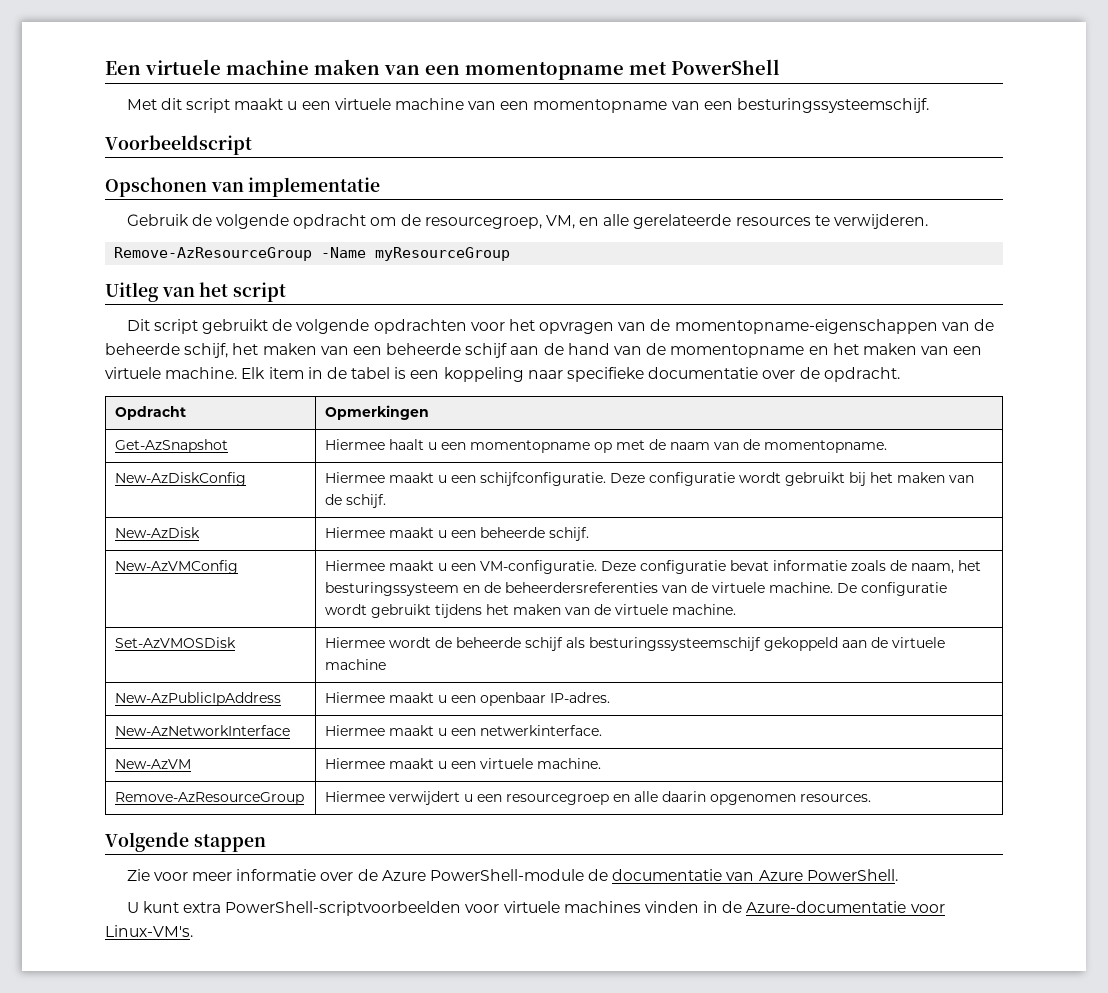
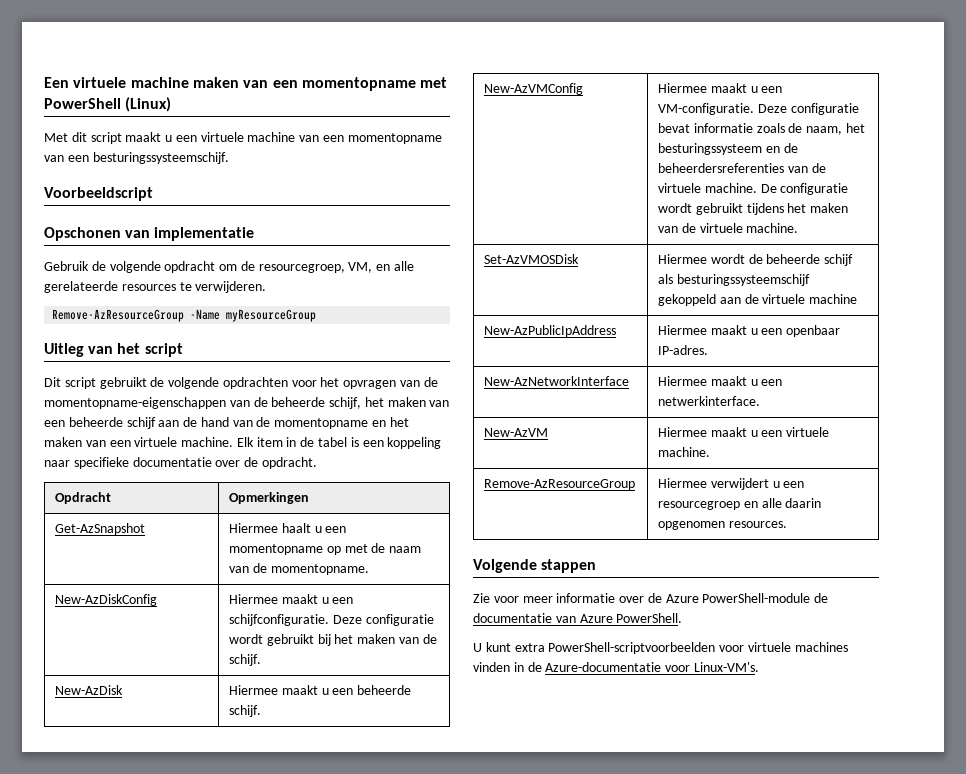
(780, 67) none -> [125,97,172,112] (Linux)

